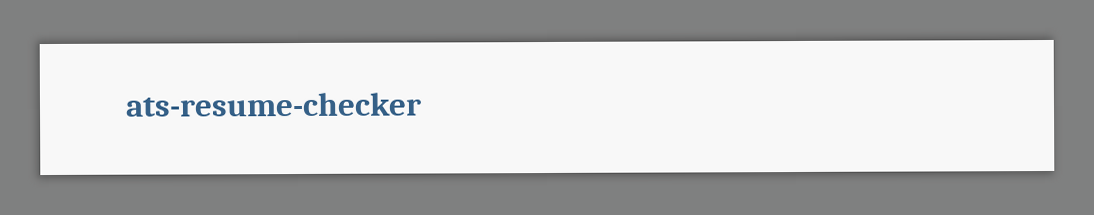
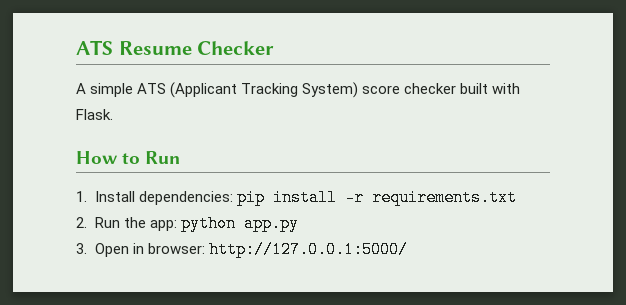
[125,92,422,117] ats-resume-checker -> [76,40,275,55] [76,82,521,98] [76,109,113,120] [76,151,181,164] [76,189,517,206] [76,215,299,232] [76,241,408,258] ATS Resume Checker // A simple ATS (Applicant Tracking System) score checker built with Flask. // How to Run // 1. Install dependencies: pip install -r requirements.txt // 2. Run the app: python app.py // 3. Open in browser: http://127.0.0.1:5000/

